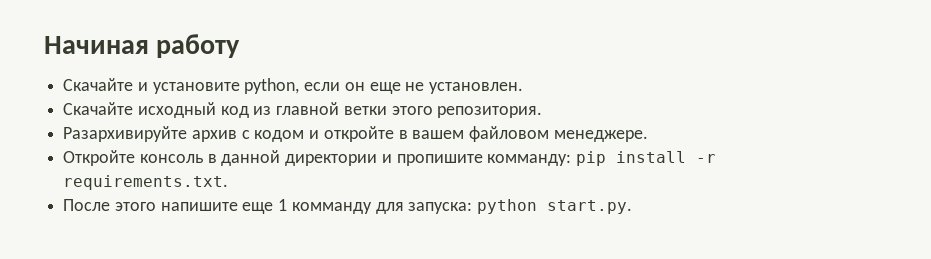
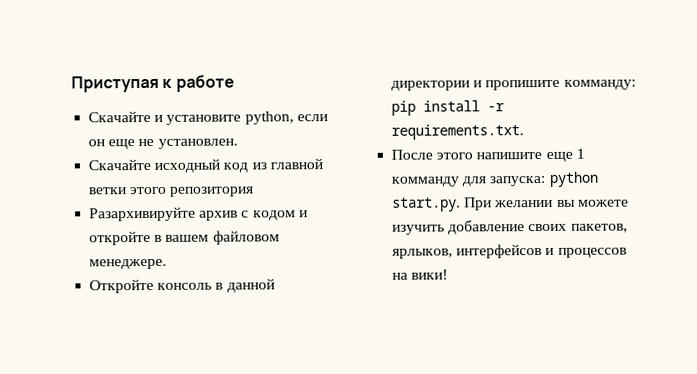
[44,34,241,58] Начиная работу -> [71,74,235,93] Приступая к работе
[437,106,543,118] репозитория. -> [169,186,255,197] репозитория
(633, 207) none -> [464,197,629,211] [392,220,628,235] [392,244,627,259] [392,269,449,280] При желании вы можете изучить добавление своих пакетов, ярлыков, интерфейсов и процессов на вики!

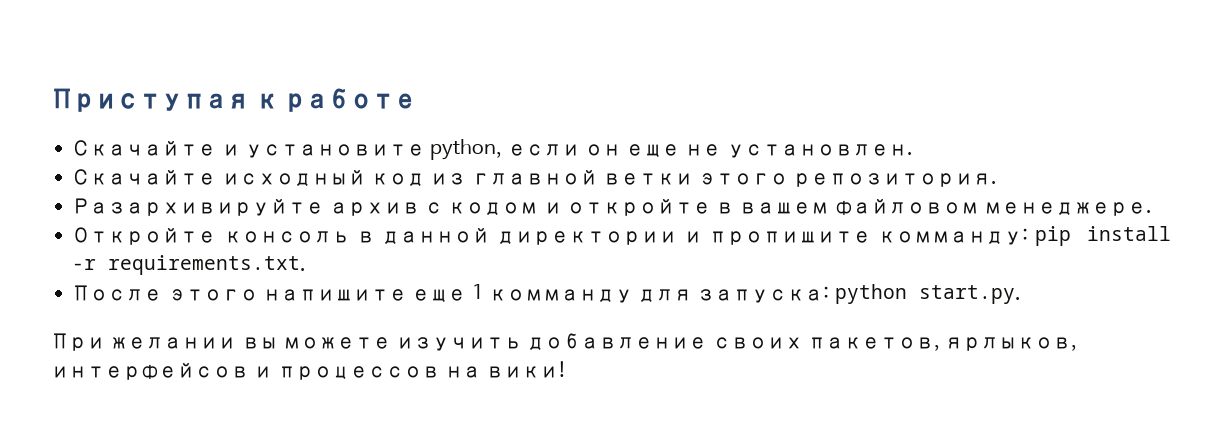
[169,186,255,197] репозитория -> [793,173,998,187] репозитория.
(462, 204) none -> (1021, 294) //

